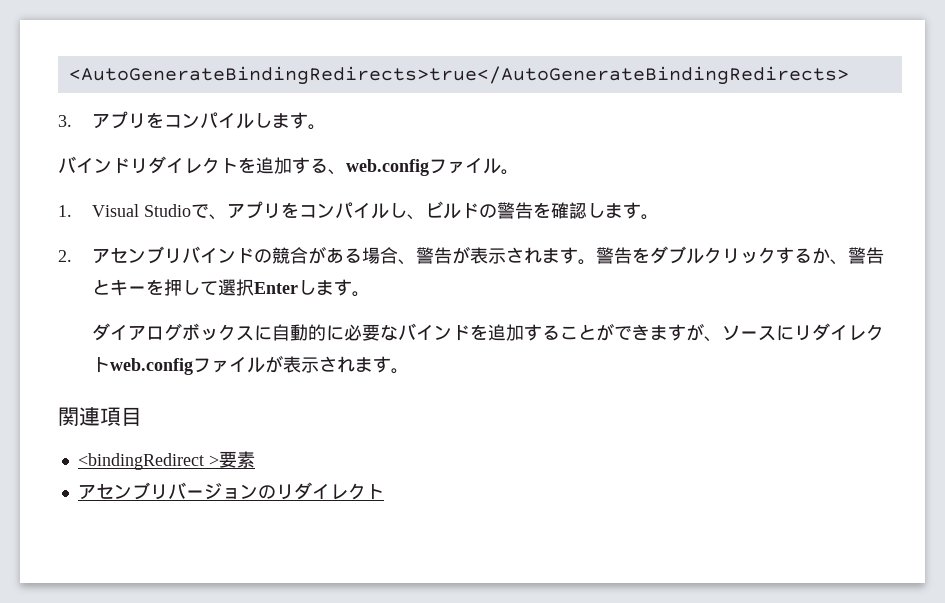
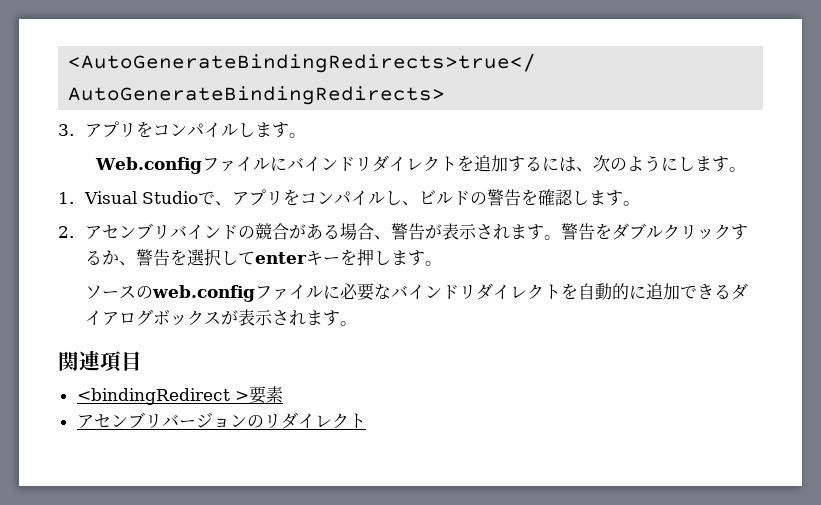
(327, 127) none -> [95,156,288,174] Web.configファイルに
[328,157,501,176] 、web.configファイル -> [542,155,730,172] には、次のようにします
[92,279,371,297] とキーを押して選択Enterします。 // -> [169,249,442,266] [84,283,731,302] を選択してenterキーを押します。 // ソースのweb.configファイルに必要なバインドリダイレクトを自動的に追加できる
[254,323,885,342] [92,356,266,375] に自動的に必要なバインドを追加することができますが、ソースにリダイレクトweb.configファイル -> (221, 318) none

